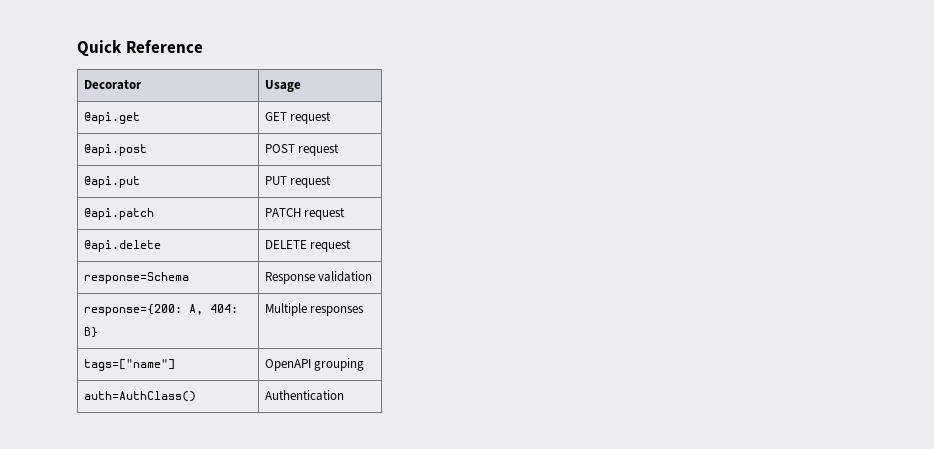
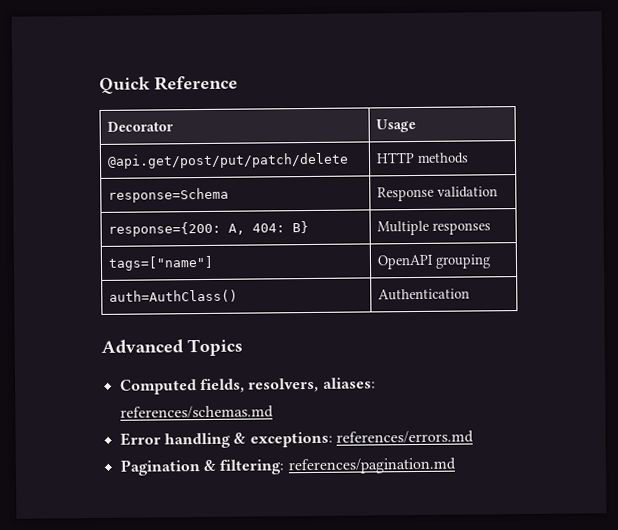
[83,112,140,124] [264,111,332,124] [83,144,147,156] [264,143,340,156] [83,176,140,188] [264,175,332,188] [83,208,154,220] [264,207,346,220] [83,240,161,252] [264,239,352,252] @api.get | GET request // @api.post | POST request // @api.put | PUT request // @api.patch | PATCH request // @api.delete | DELETE request -> [107,152,350,169] [376,151,470,164] @api.get/post/put/patch/delete | HTTP methods
(344, 395) none -> [101,338,243,357] [119,377,376,395] [119,405,274,419] [119,430,474,449] [119,457,456,476] // Advanced Topics // Computed fields, resolvers, aliases: references/schemas.md // Error handling & exceptions: references/errors.md // Pagination & filtering: references/pagination.md

